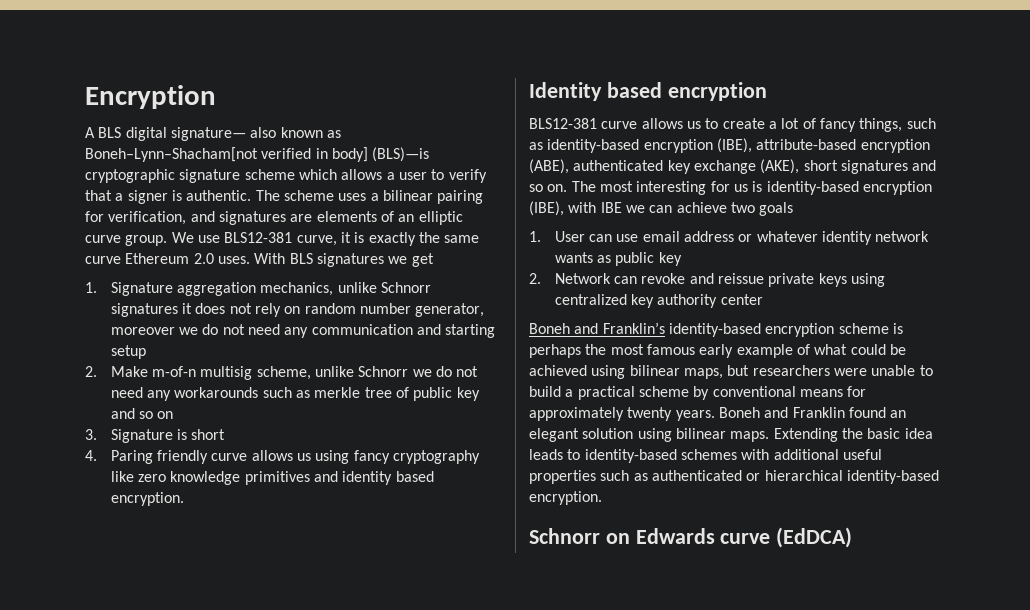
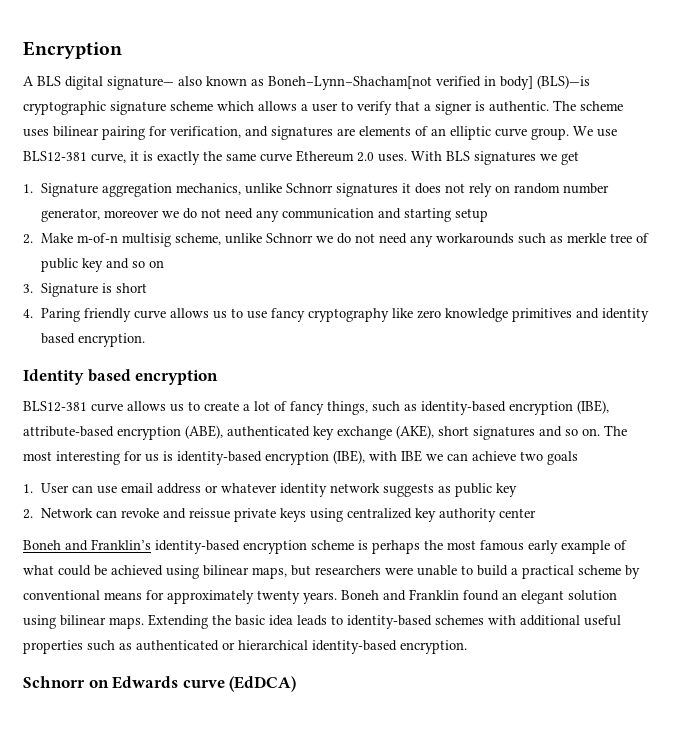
[370,193,379,201] a -> (49, 133) none
[315,450,350,464] using -> [230,308,267,319] to use
[554,252,593,263] wants -> [382,483,434,497] suggests

